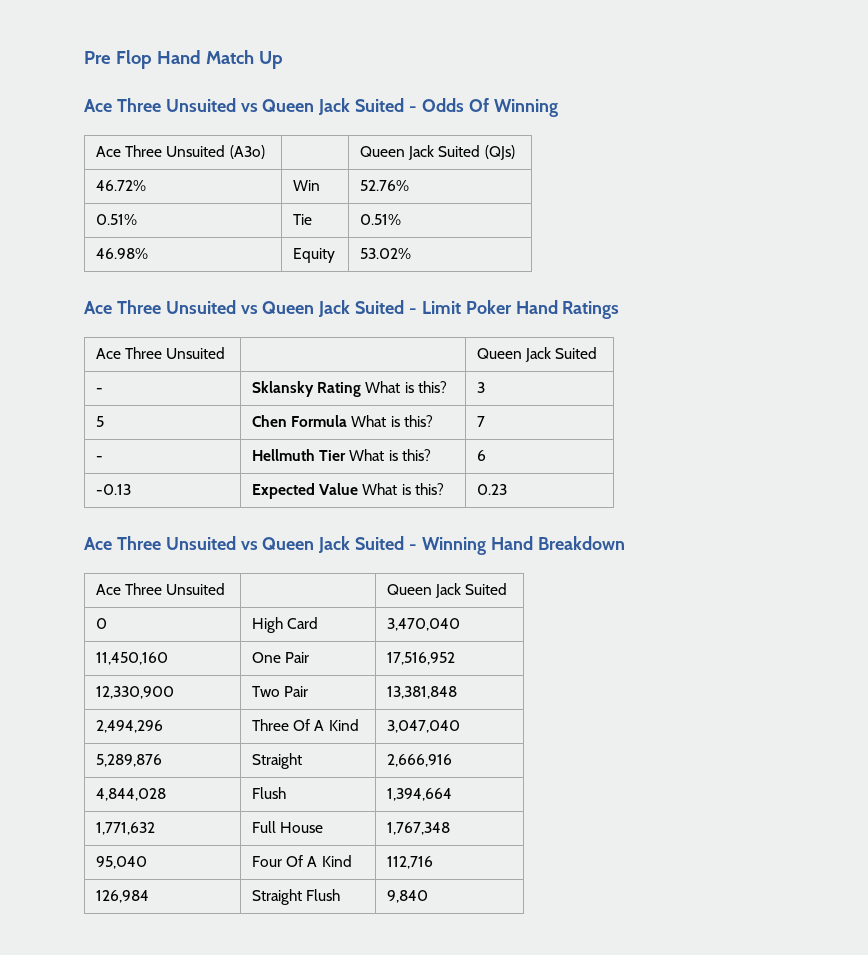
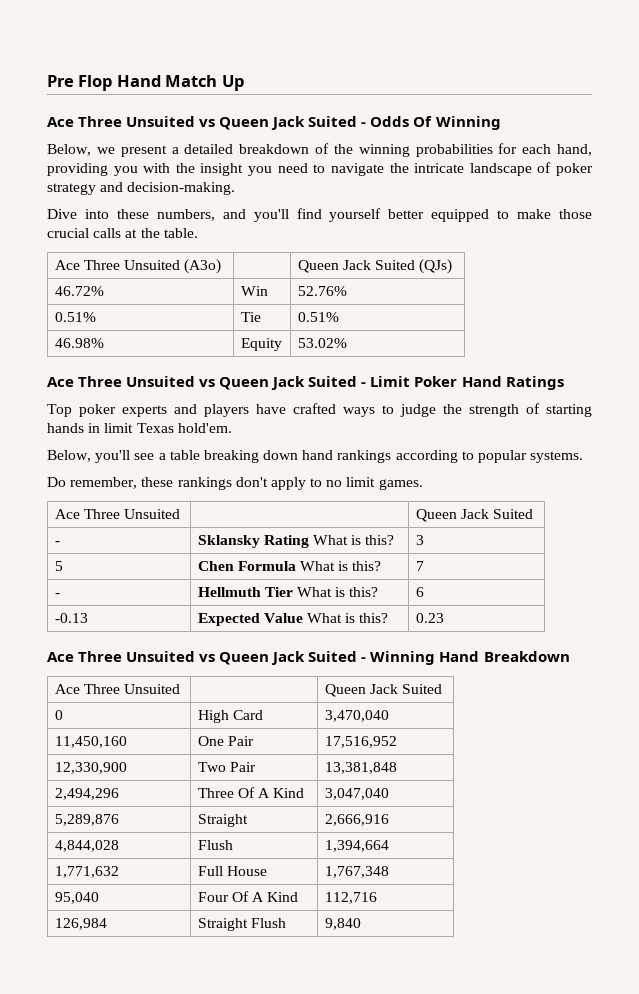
(558, 108) none -> [47,143,592,157] [47,162,594,176] [47,182,236,195] [47,208,593,222] [47,228,198,238] // Below, we present a detailed breakdown of the winning probabilities for each hand, providing you with the insight you need to navigate the intricate landscape of poker strategy and decision-making. // Dive into these numbers, and you'll find yourself better equipped to make those crucial calls at the table.
(620, 310) none -> [47,403,592,417] [47,423,232,433] [47,450,584,463] [47,477,423,490] // Top poker experts and players have crafted ways to judge the strength of starting hands in limit Texas hold'em. // Below, you'll see a table breaking down hand rankings according to popular systems. // Do remember, these rankings don't apply to no limit games.

